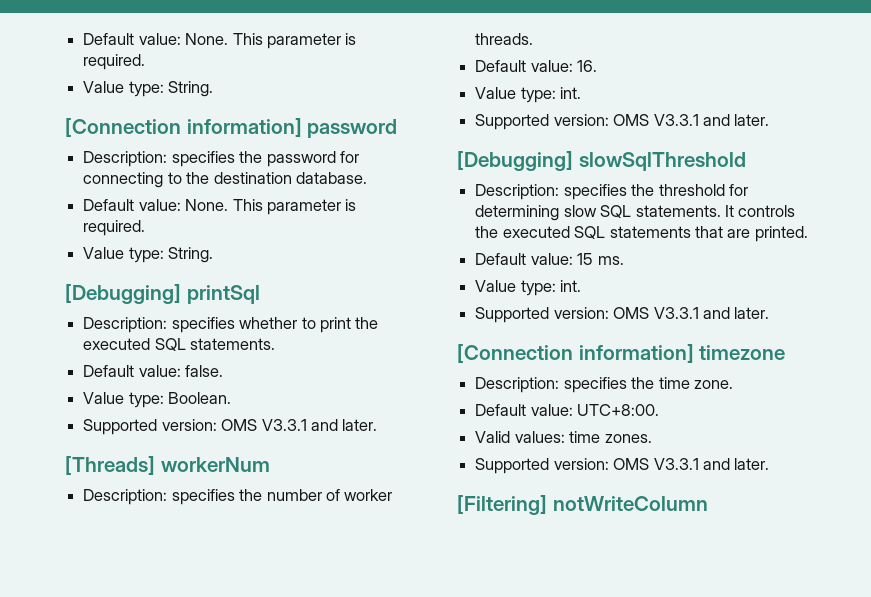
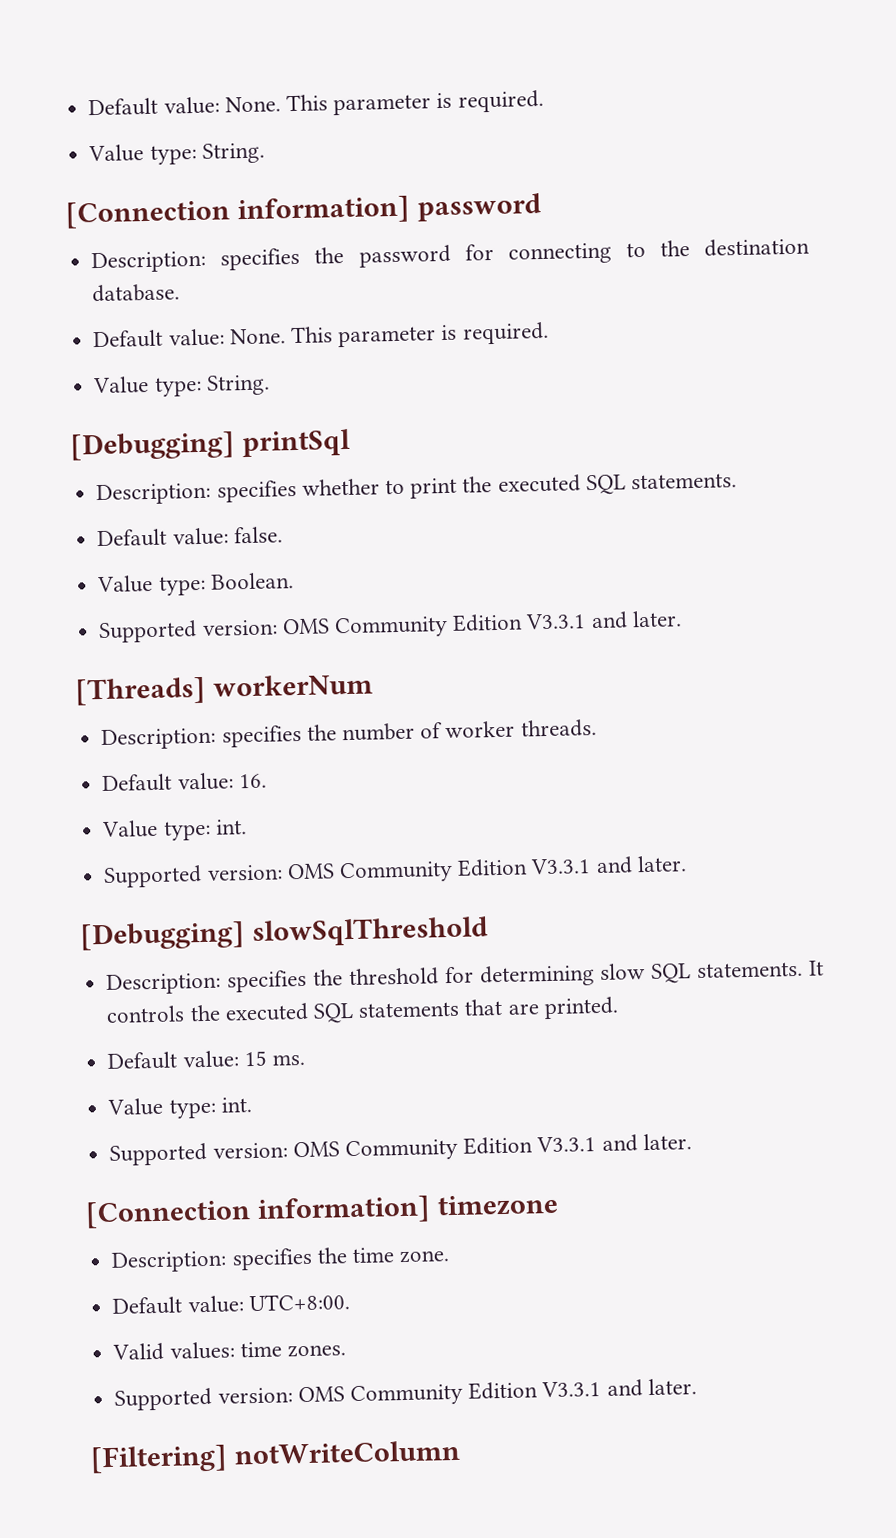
(258, 425) none -> [333,613,524,639] Community Edition
(650, 120) none -> [338,858,529,884] Community Edition
(650, 313) none -> [344,1136,534,1162] Community Edition
(650, 464) none -> [349,1381,539,1407] Community Edition

